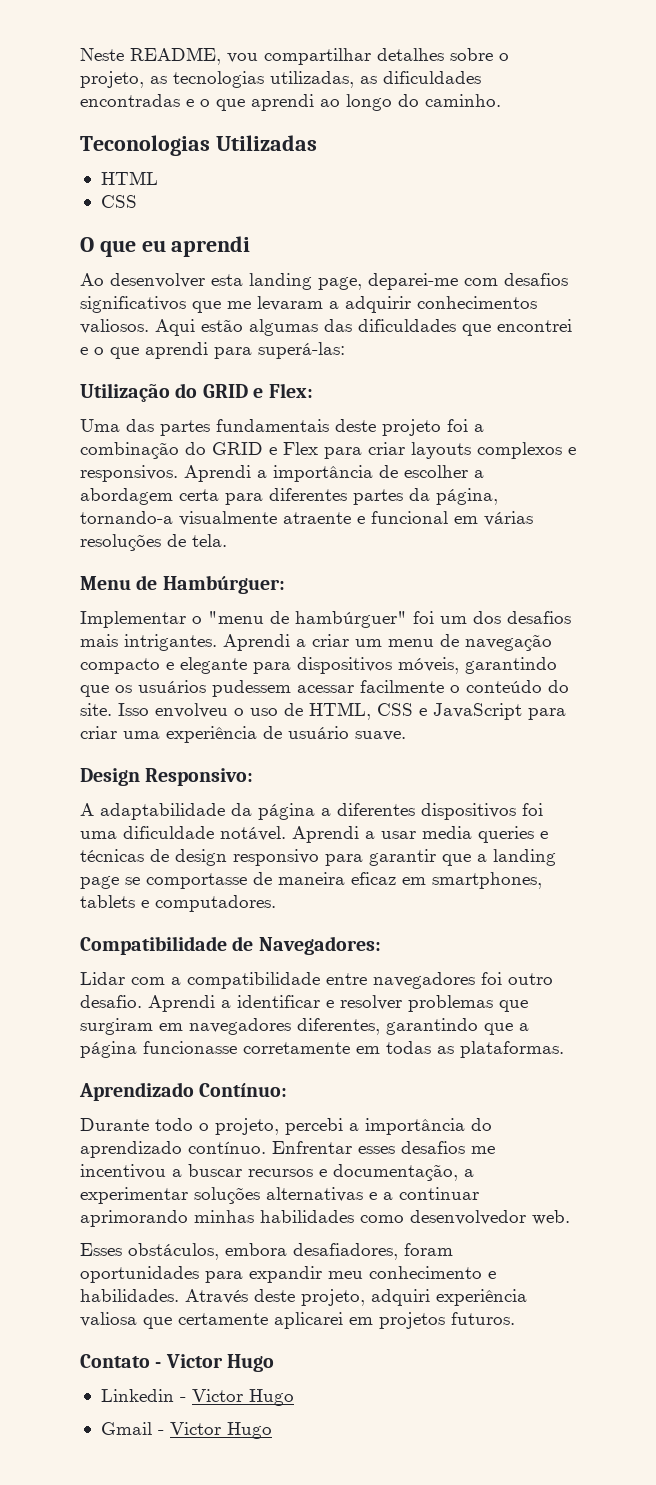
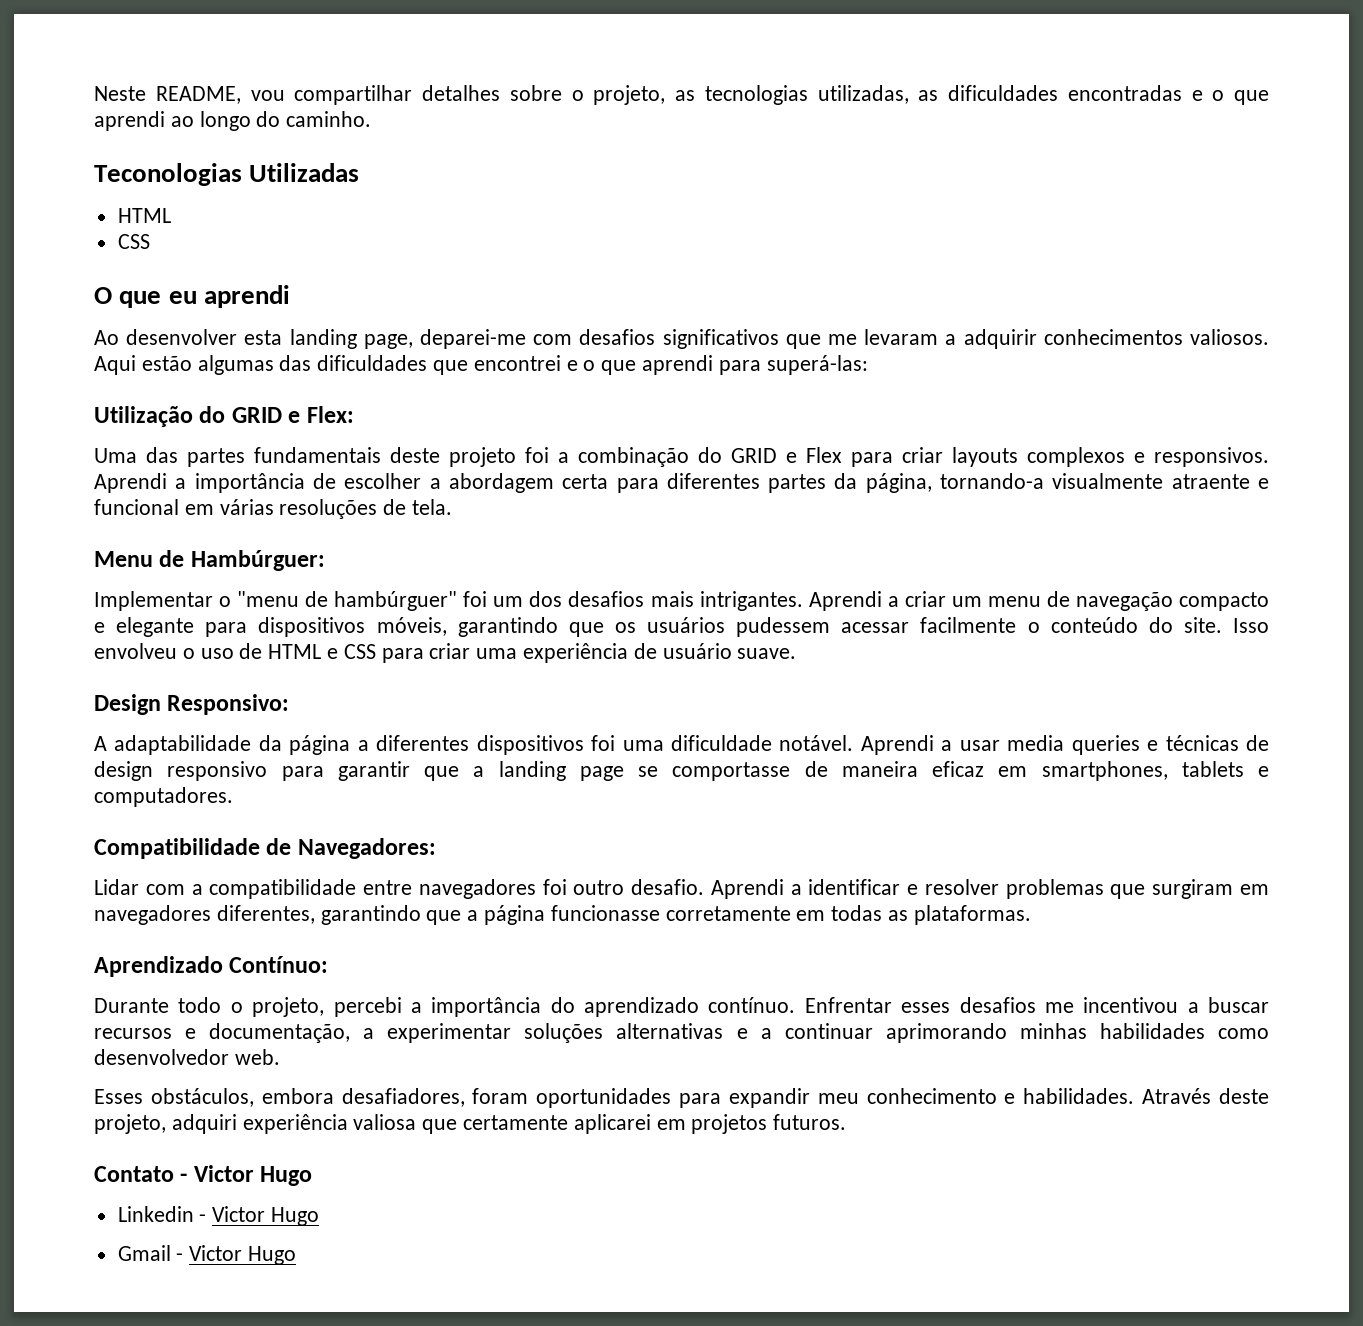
[309,702,522,720] HTML, CSS e JavaScript -> [268,644,376,659] HTML e CSS

